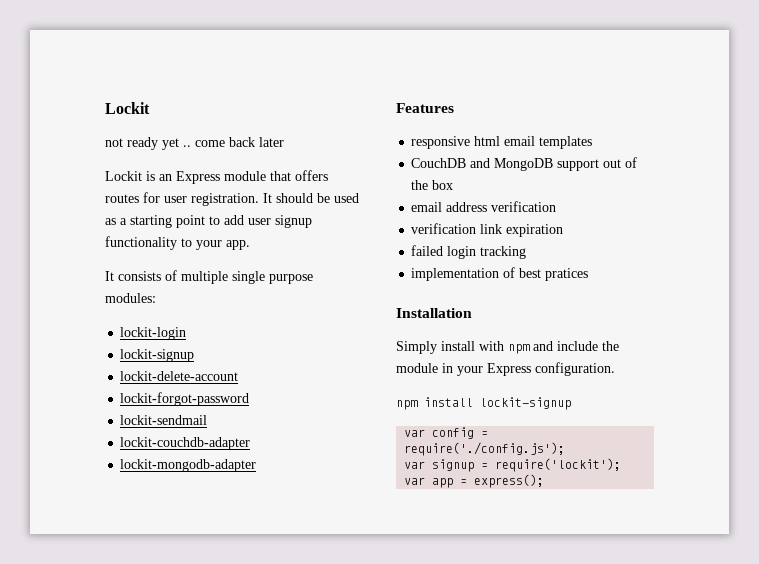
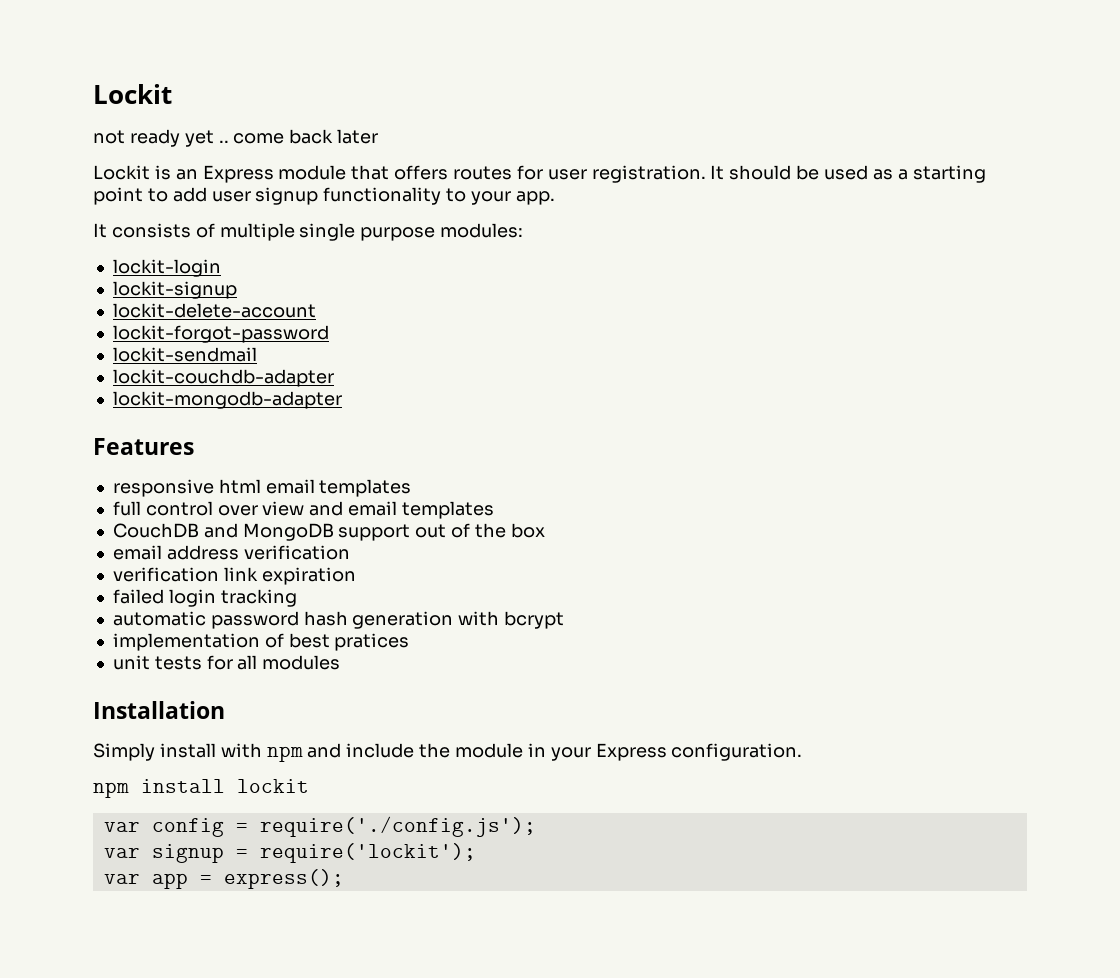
(593, 142) none -> [112,501,494,519] // full control over view and email templates
(527, 252) none -> [112,611,565,629] // automatic password hash generation with bcrypt
(589, 274) none -> [112,655,341,670] // unit tests for all modules
[480,397,571,410] lockit-signup -> [237,779,309,793] lockit

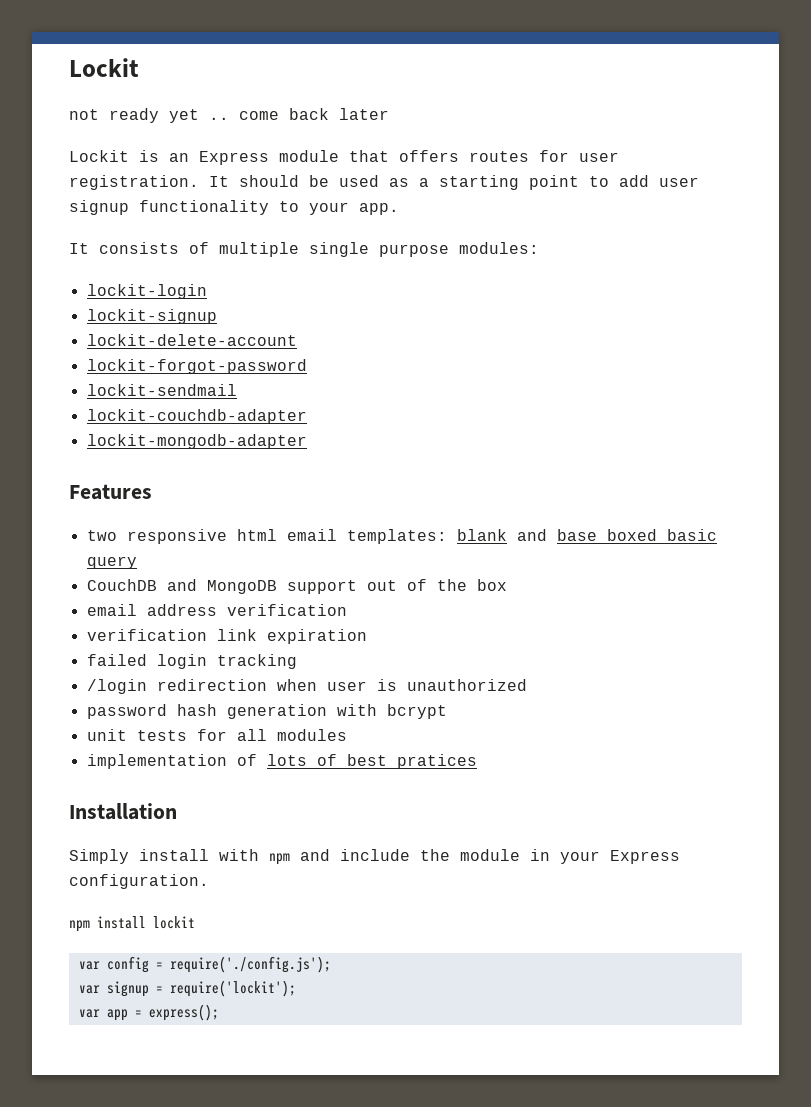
(194, 446) none -> [86,530,117,541] two
[319,479,412,497] [112,501,494,519] templates // full control over view and email templates -> [346,529,717,544] [86,556,137,569] templates: blank and base boxed basic query
[112,611,206,626] automatic -> [86,679,527,694] /login redirection when user is unauthorized //
[112,633,410,651] // implementation of best pratices -> (447, 711) none
(341, 662) none -> [86,754,477,769] // implementation of lots of best pratices

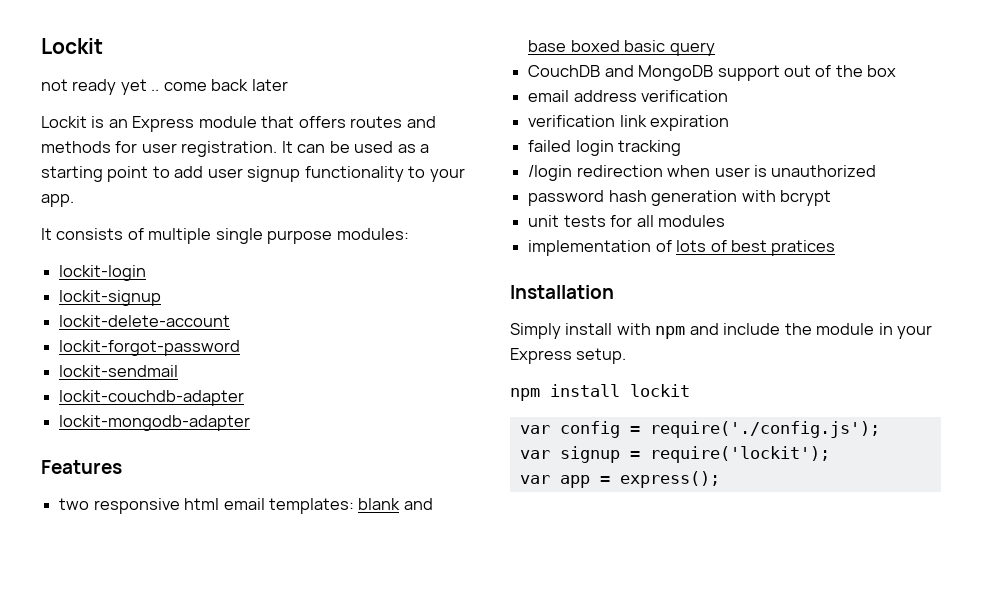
(529, 156) none -> [406,116,436,128] [41,141,111,153] and methods
[239,175,299,187] should -> [297,144,326,153] can
[69,874,209,889] configuration. -> [576,348,627,364] setup.

